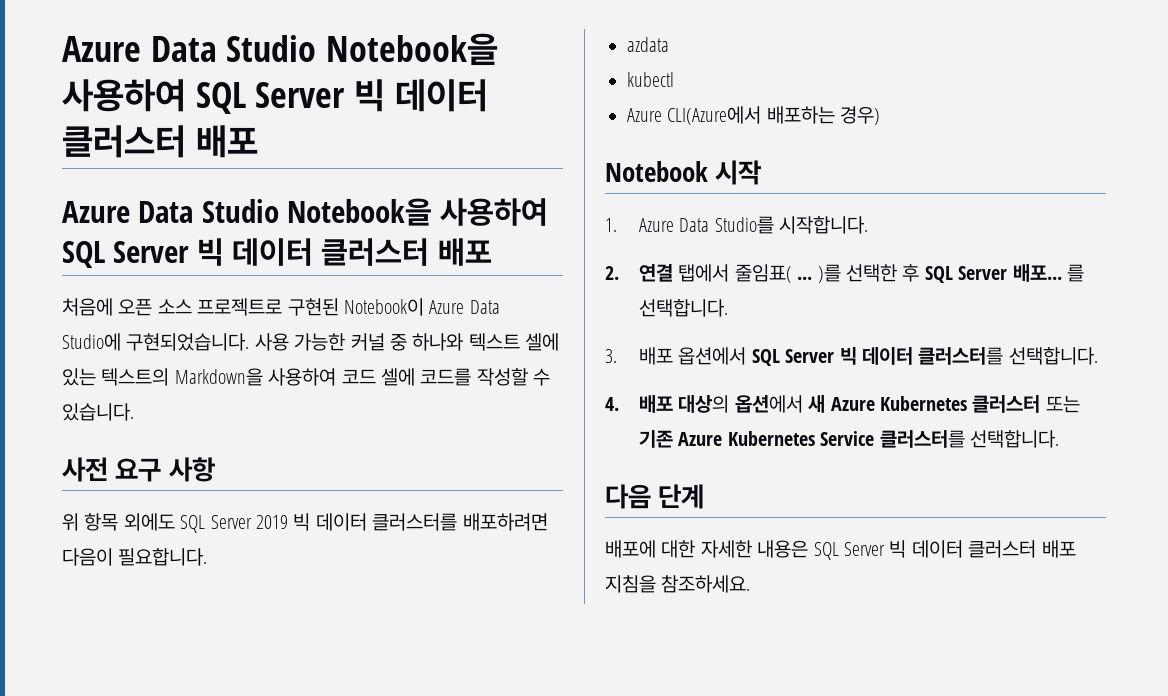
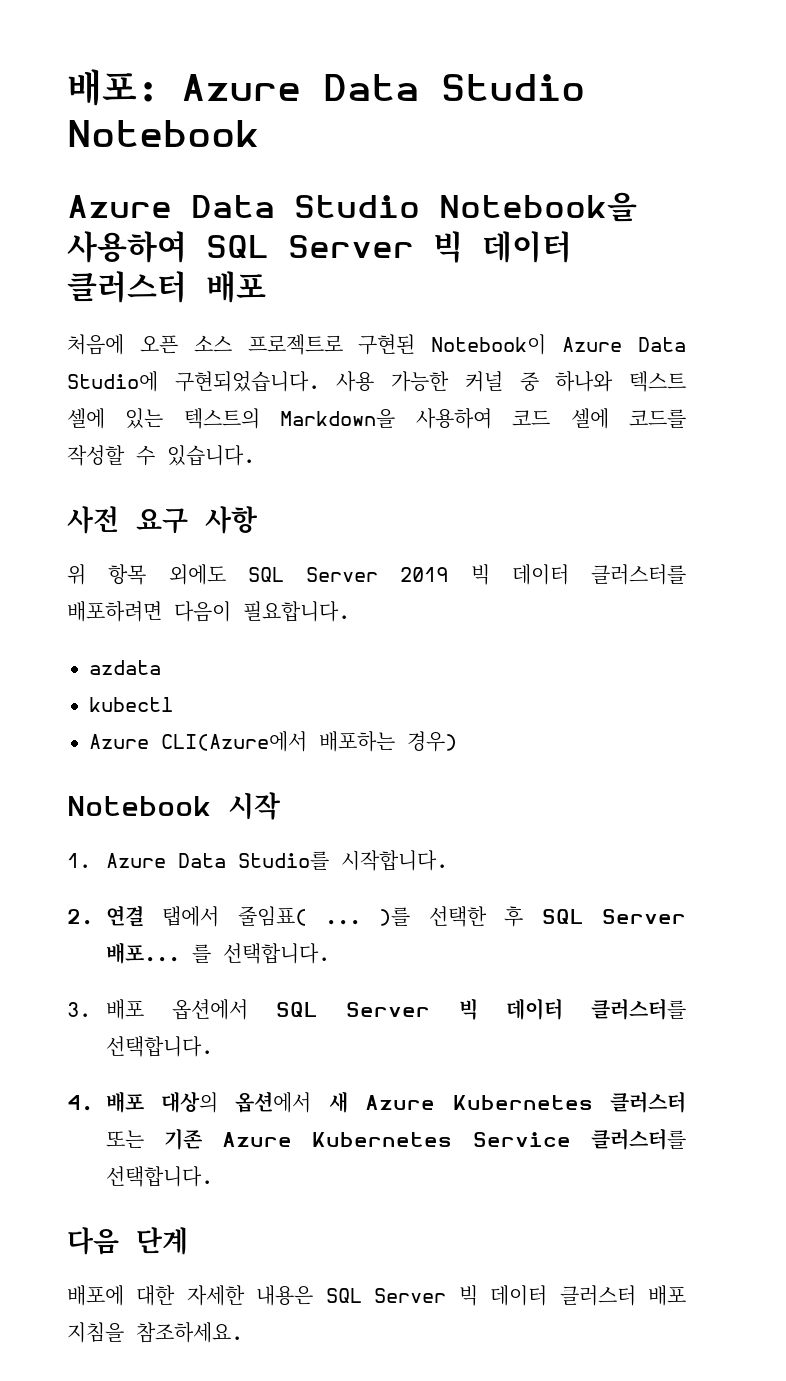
[62,33,499,66] [62,79,488,114] [62,125,258,158] Azure Data Studio Notebook을 사용하여 SQL Server 빅 데이터 클러스터 배포 -> [67,69,585,106] [67,120,259,147] 배포: Azure Data Studio Notebook

